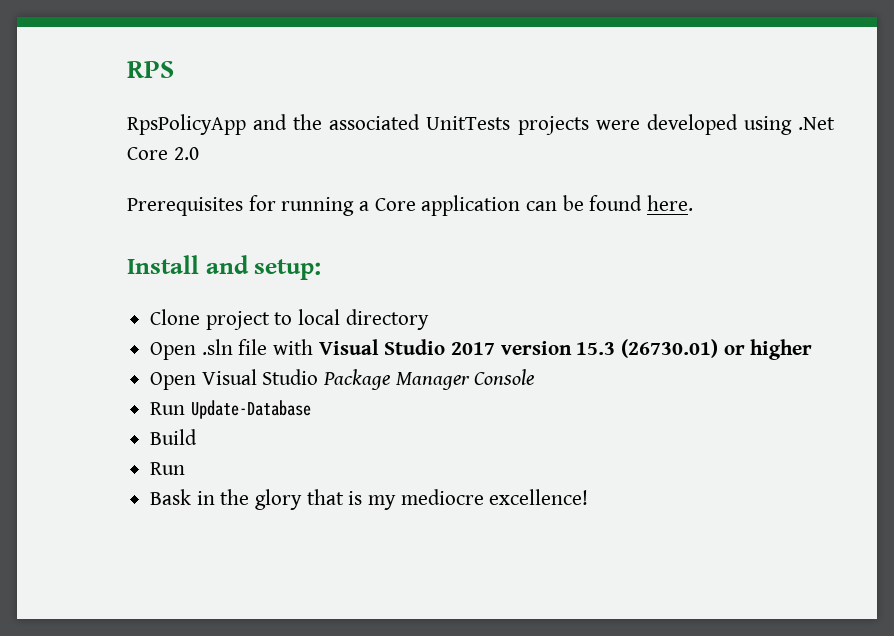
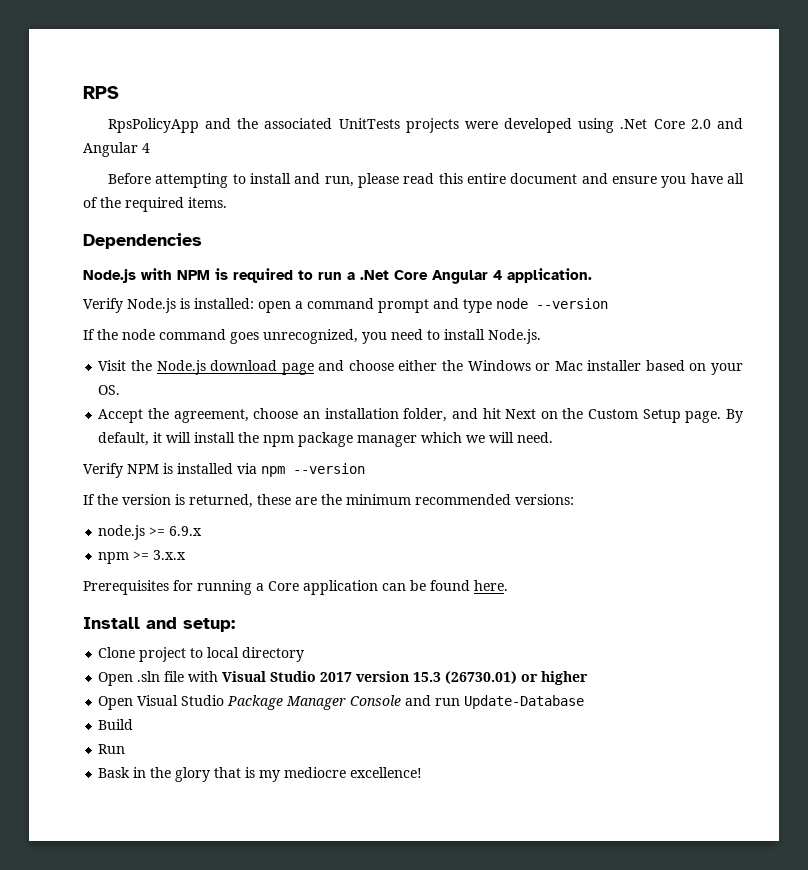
(199, 153) none -> [717,118,744,129] [83,142,150,157] [107,173,745,188] [83,197,227,212] [83,233,202,249] [83,268,592,284] [83,298,608,313] [83,329,541,344] [98,360,744,375] [98,385,121,395] [98,408,743,423] [98,432,554,447] [83,463,365,478] [83,494,574,508] [98,525,203,540] [98,550,187,564] and Angular 4 // Before attempting to install and run, please read this entire document and ensure you have all of the required items. // Dependencies // Node.js with NPM is required to run a .Net Core Angular 4 application. // Verify Node.js is installed: open a command prompt and type node --version // If the node command goes unrecognized, you need to install Node.js. // Visit the Node.js download page and choose either the Windows or Mac installer based on your OS. // Accept the agreement, choose an installation folder, and hit Next on the Custom Setup page. By default, it will install the npm package manager which we will need. // Verify NPM is installed via npm --version // If the version is returned, these are the minimum recommended versions: // node.js >= 6.9.x // npm >= 3.x.x
[150,402,186,415] // Run -> [405,695,461,706] and run

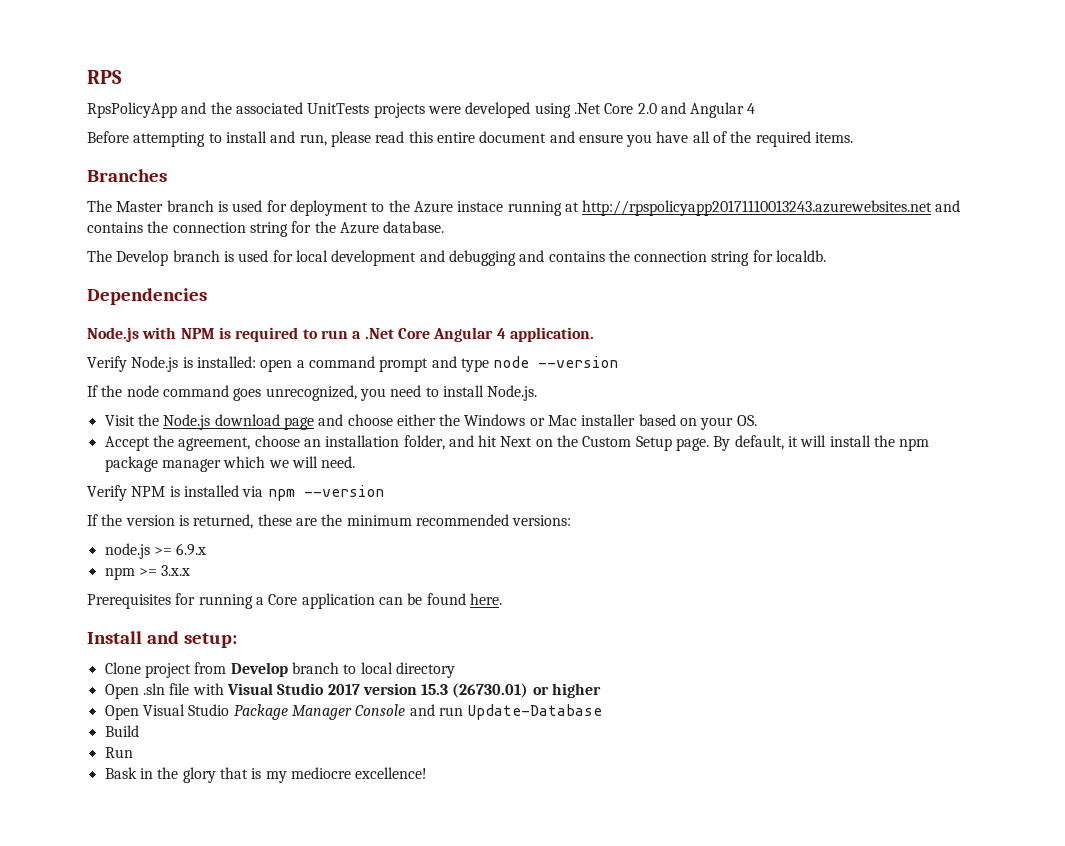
(227, 202) none -> [87,169,167,182] [87,200,961,216] [87,221,445,237] [87,250,827,266] // Branches // The Master branch is used for deployment to the Azure instace running at http://rpspolicyapp20171110013243.azurewebsites.net and contains the connection string for the Azure database. // The Develop branch is used for local development and debugging and contains the connection string for localdb.
(187, 654) none -> [194,662,339,677] from Develop branch

